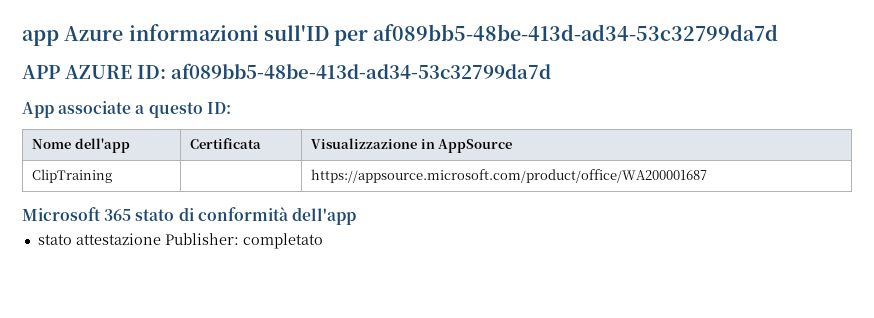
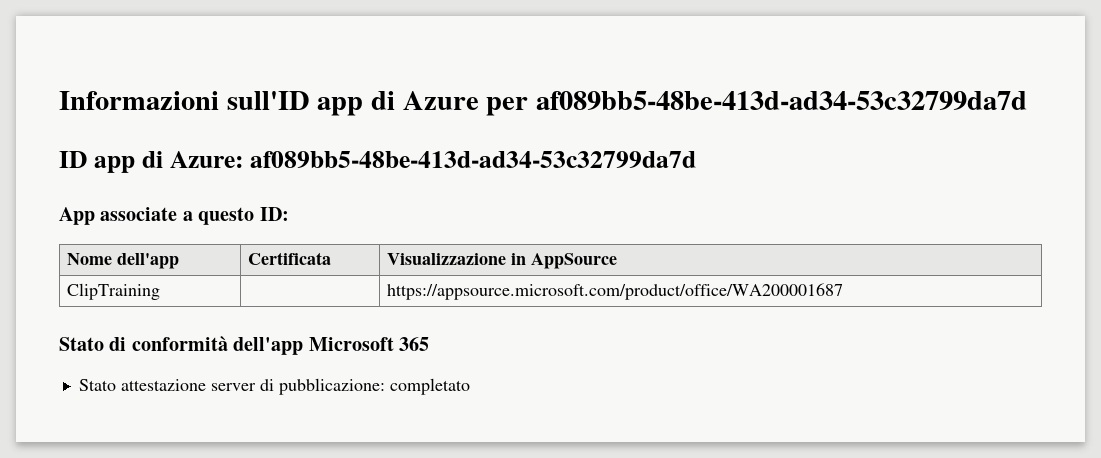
[22,24,779,46] [22,65,166,79] app Azure informazioni sull'ID per af089bb5-48be-413d-ad34-53c32799da7d // APP AZURE ID: -> [59,91,1028,116] [59,151,243,173] Informazioni sull'ID app di Azure per af089bb5-48be-413d-ad34-53c32799da7d // ID app di Azure:
[22,207,175,221] Microsoft 365 stato -> [59,337,104,351] Stato
[37,233,239,245] // stato attestazione Publisher: -> [308,337,429,351] [78,378,385,395] Microsoft 365 // Stato attestazione server di pubblicazione:

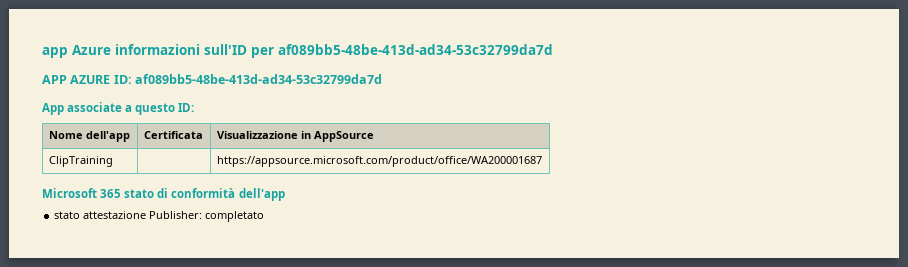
[59,91,1028,116] [59,151,243,173] Informazioni sull'ID app di Azure per af089bb5-48be-413d-ad34-53c32799da7d // ID app di Azure: -> [42,44,553,58] [42,75,132,84] app Azure informazioni sull'ID per af089bb5-48be-413d-ad34-53c32799da7d // APP AZURE ID:
[59,337,104,351] Stato -> [42,188,155,198] Microsoft 365 stato
[308,337,429,351] [78,378,385,395] Microsoft 365 // Stato attestazione server di pubblicazione: -> [54,211,203,219] // stato attestazione Publisher:

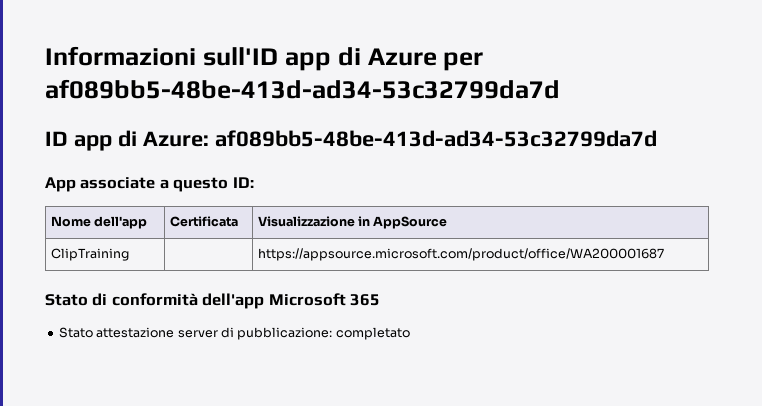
[42,44,553,58] [42,75,132,84] app Azure informazioni sull'ID per af089bb5-48be-413d-ad34-53c32799da7d // APP AZURE ID: -> [45,46,484,71] [45,79,560,99] [45,130,209,151] Informazioni sull'ID app di Azure per af089bb5-48be-413d-ad34-53c32799da7d // ID app di Azure:
[42,188,155,198] Microsoft 365 stato -> [45,294,88,306] Stato
[54,211,203,219] // stato attestazione Publisher: -> [268,293,381,306] [58,327,333,340] Microsoft 365 // Stato attestazione server di pubblicazione:

